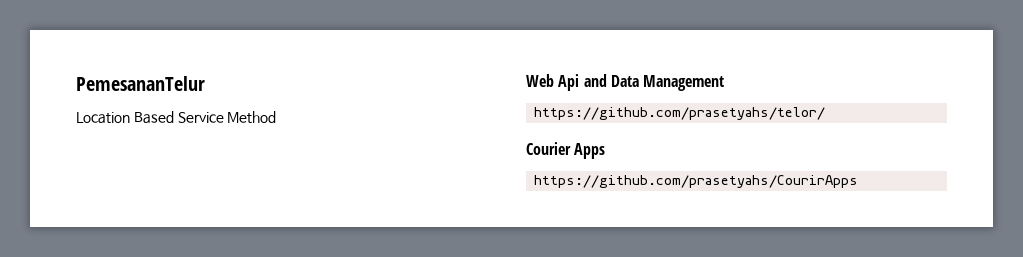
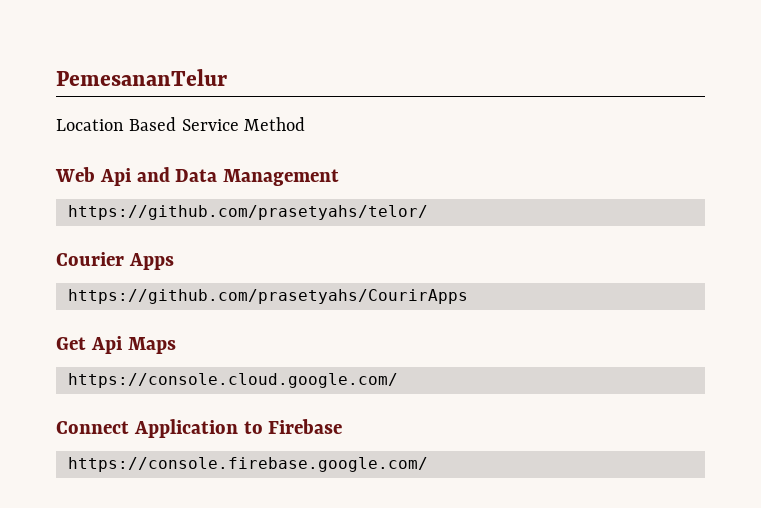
(859, 181) none -> [56,336,176,354] [68,373,398,388] [56,419,343,438] [68,457,428,472] // Get Api Maps // https://console.cloud.google.com/ // Connect Application to Firebase // https://console.firebase.google.com/

